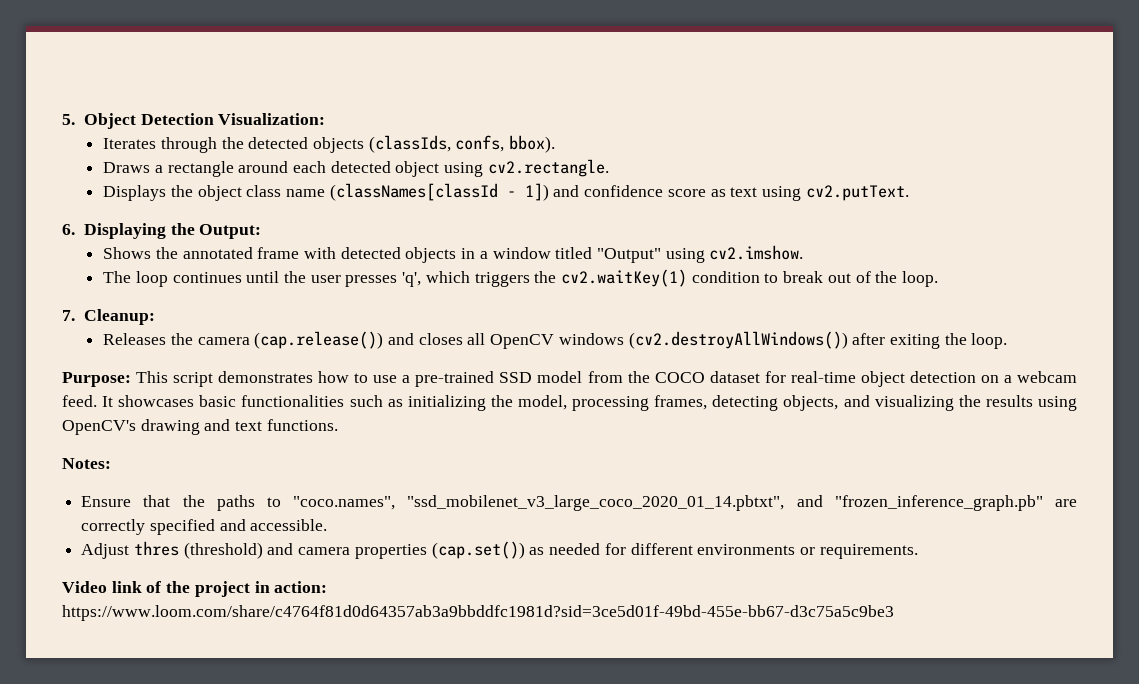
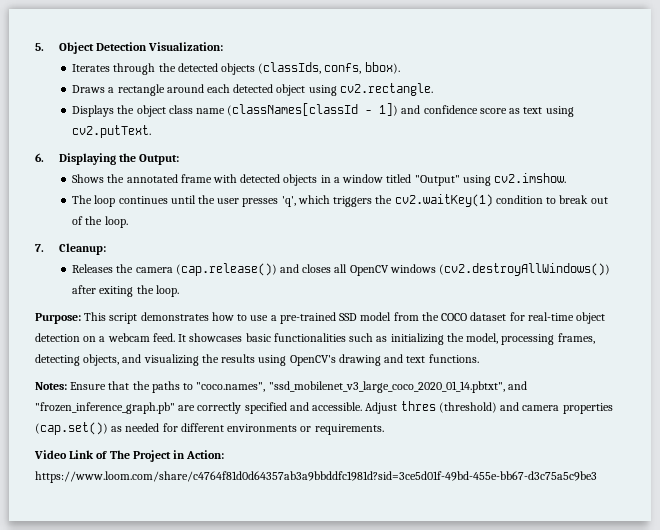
(111, 463) // -> (67, 386) none
(328, 525) // -> (363, 406) none
[111,581,328,597] link of the project in action: -> [69,450,225,462] Link of The Project in Action:

